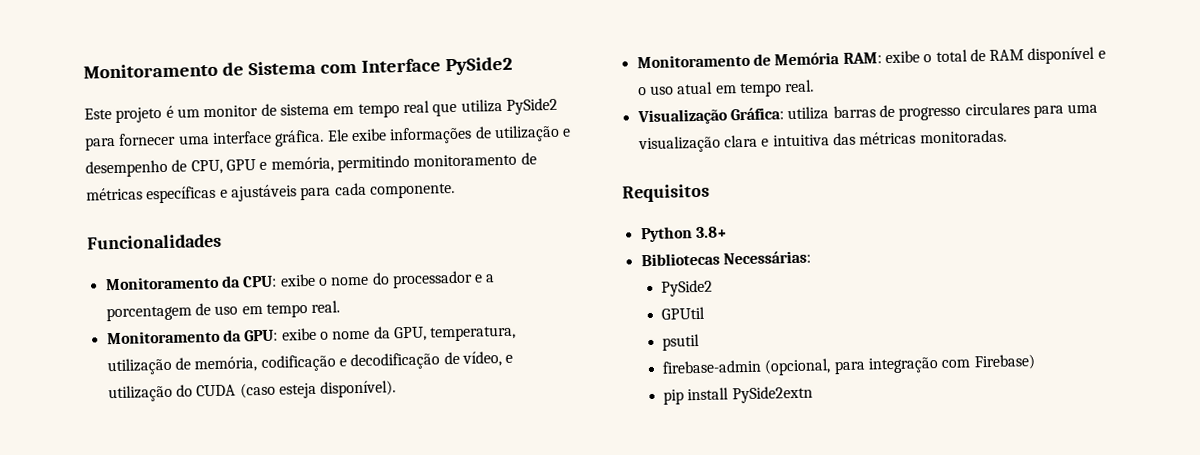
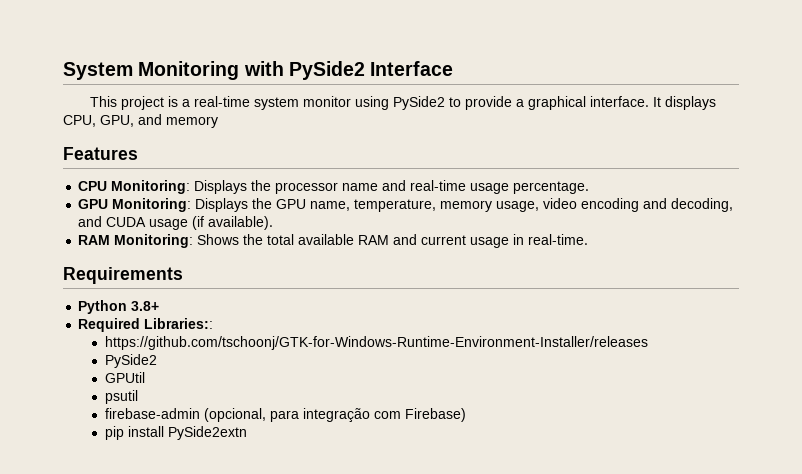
[83,56,513,79] [84,97,558,123] [85,124,572,151] [85,152,537,178] [86,182,455,204] [87,233,222,250] [104,270,496,291] [105,300,341,322] [106,325,517,345] [106,351,514,376] [107,380,397,403] [636,46,1106,69] [637,79,815,98] [636,102,1099,126] [637,129,1007,154] [622,183,710,203] Monitoramento de Sistema com Interface PySide2 // Este projeto é um monitor de sistema em tempo real que utiliza PySide2 para fornecer uma interface gráfica. Ele exibe informações de utilização e desempenho de CPU, GPU e memória, permitindo monitoramento de métricas específicas e ajustáveis para cada componente. // Funcionalidades // Monitoramento da CPU: exibe o nome do processador e a porcentagem de uso em tempo real. // Monitoramento da GPU: exibe o nome da GPU, temperatura, utilização de memória, codificação e decodificação de vídeo, e utilização do CUDA (caso esteja disponível). // Monitoramento de Memória RAM: exibe o total de RAM disponível e o uso atual em tempo real. // Visualização Gráfica: utiliza barras de progresso circulares para uma visualização clara e intuitiva das métricas monitoradas. // Requisitos -> [63,61,454,80] [89,96,716,110] [63,114,218,128] [63,147,138,160] [78,180,590,194] [78,198,734,212] [78,216,274,230] [78,234,589,248] [63,267,183,284] System Monitoring with PySide2 Interface // This project is a real-time system monitor using PySide2 to provide a graphical interface. It displays CPU, GPU, and memory // Features // CPU Monitoring: Displays the processor name and real-time usage percentage. // GPU Monitoring: Displays the GPU name, temperature, memory usage, video encoding and decoding, and CUDA usage (if available). // RAM Monitoring: Shows the total available RAM and current usage in real-time. // Requirements
[640,250,811,267] Bibliotecas Necessárias: -> [78,318,214,332] [104,336,648,350] Required Libraries:: // https://github.com/tschoonj/GTK-for-Windows-Runtime-Environment-Installer/releases

